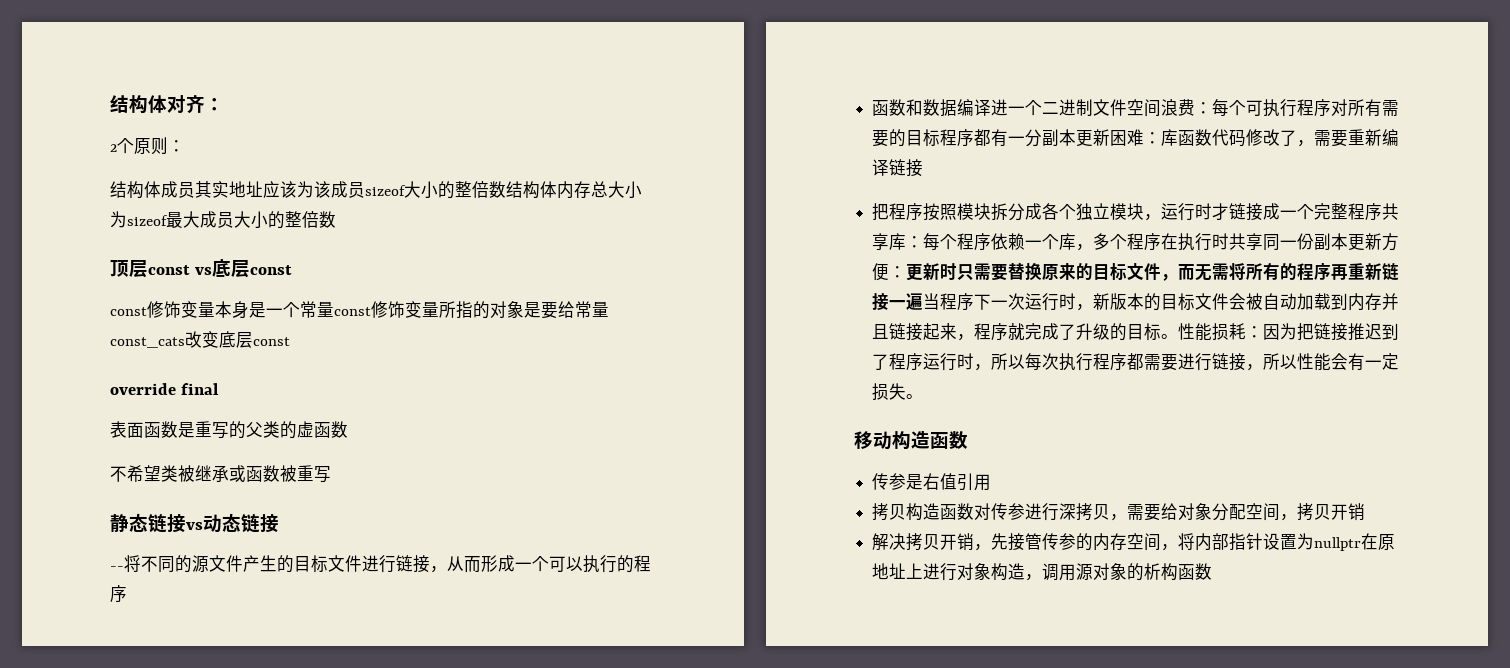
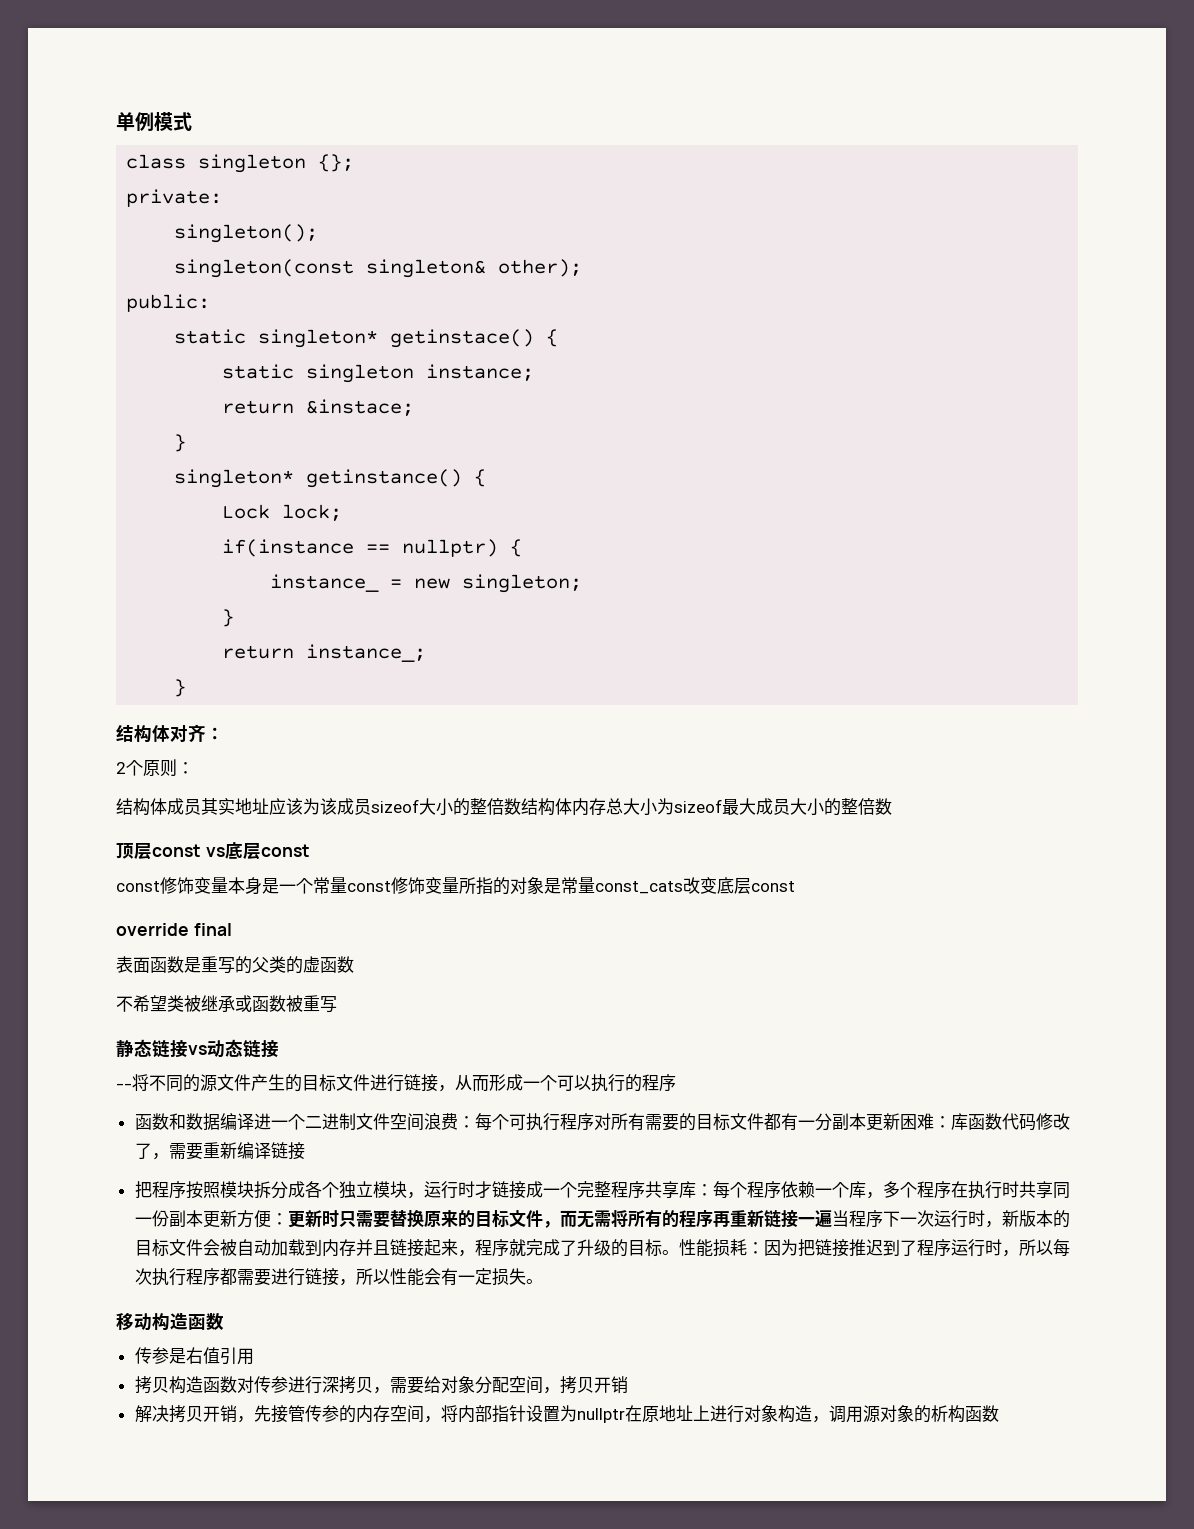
(110, 104) none -> [116,112,192,131] [126,154,355,173] [126,189,223,207] [174,224,319,243] [174,259,583,278] [126,294,211,312] [174,329,559,348] [222,364,535,383] [222,399,415,416] [174,434,187,452] [174,469,487,488] [222,504,343,521] [222,539,523,557] [270,574,583,593] [222,609,235,627] [222,644,427,662] [174,679,187,697] 单例模式 // class singleton {}; // private: // singleton(); // singleton(const singleton& other); // public: // static singleton* getinstace() { // static singleton instance; // return &instace; // } // singleton* getinstance() { // Lock lock; // if(instance == nullptr) { // instance_ = new singleton; // } // return instance_; // } //
[541,301,575,319] 要给 -> (561, 886) none
[940,129,975,147] 程序 -> [729,1113,764,1130] 文件

